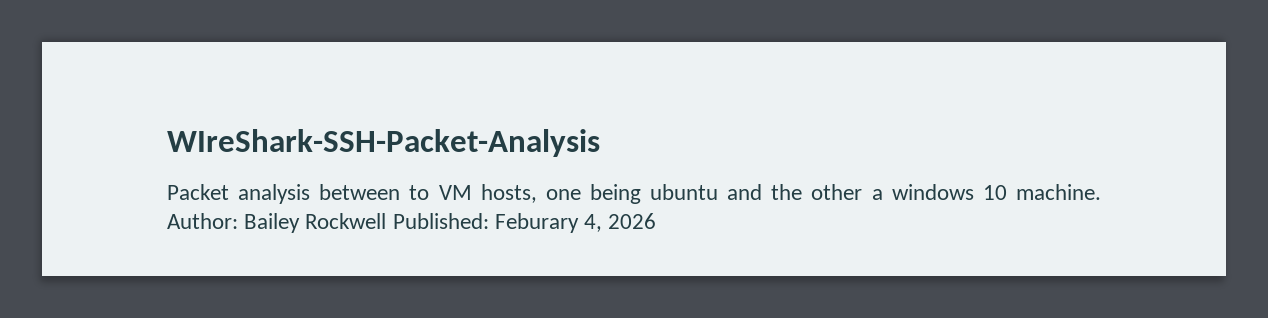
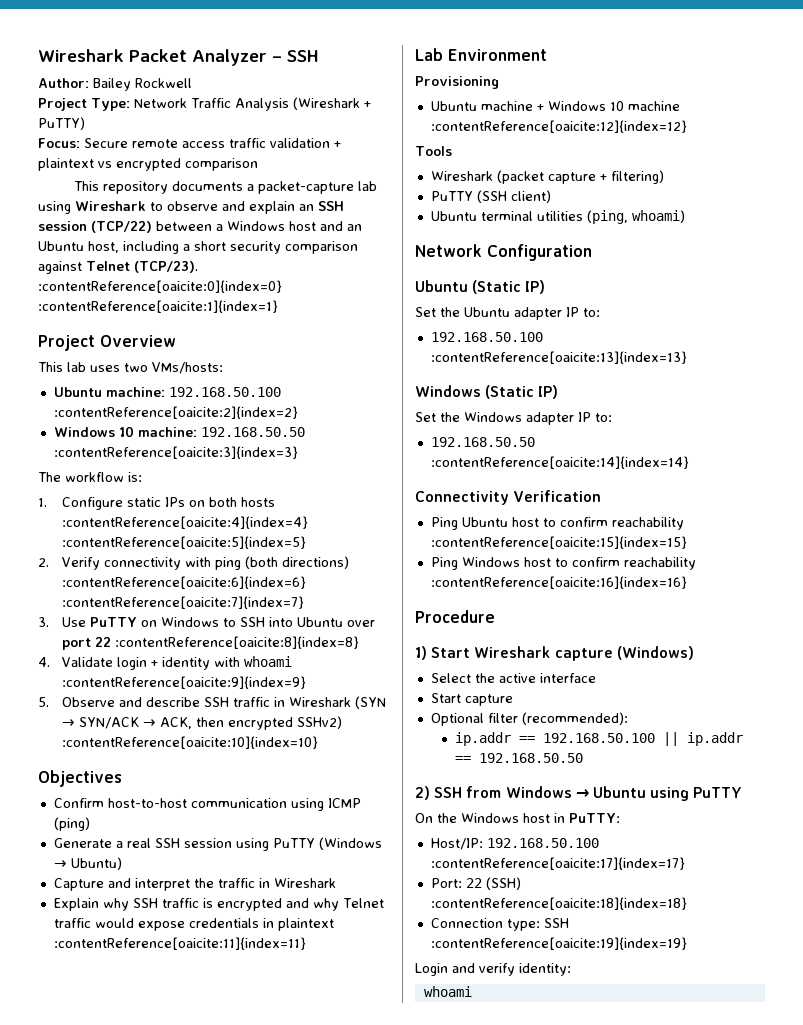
[167,129,600,157] [167,184,1101,204] [167,213,657,233] WIreShark-SSH-Packet-Analysis // Packet analysis between to VM hosts, one being ubuntu and the other a windows 10 machine. Author: Bailey Rockwell Published: Feburary 4, 2026 -> [38,49,319,66] [38,78,192,91] [38,97,371,111] [38,117,85,130] [38,138,341,148] [38,158,258,171] [73,181,377,194] [38,201,344,214] [38,221,362,233] [38,241,358,254] [38,261,198,274] [38,280,282,293] [38,300,278,313] [38,335,176,351] [38,362,223,374] [53,387,281,397] [53,406,298,419] [53,426,305,437] [53,446,298,459] [38,472,142,482] [38,497,275,510] [61,516,308,529] [61,536,306,549] [38,556,349,570] [61,576,306,589] [61,596,304,609] [38,617,375,627] [61,636,359,650] [38,656,292,670] [61,676,306,689] [38,696,386,709] [61,716,342,730] [61,736,318,749] [38,770,122,787] [53,798,361,811] [53,817,90,831] [53,837,382,851] [53,857,122,870] [53,878,336,891] [53,898,384,911] [53,918,334,931] [53,937,306,950] [415,48,547,61] [415,76,499,89] [430,101,680,111] [430,120,687,133] [415,146,452,156] [430,170,664,184] [430,190,551,203] [430,210,685,224] [415,244,592,261] [415,280,546,294] [415,307,600,320] [430,332,543,342] [430,351,687,364] [415,385,559,399] [415,412,612,425] [430,437,535,447] [430,456,689,469] [415,490,602,505] [430,517,684,530] [430,536,687,549] [430,557,696,570] [430,576,687,589] [415,610,495,623] [415,646,694,661] [430,673,596,683] [430,693,513,706] [430,712,628,726] [454,732,743,746] [454,753,583,763] [415,786,743,801] [415,813,620,823] [430,838,599,850] [430,857,685,870] [430,877,521,890] [430,897,687,910] [430,918,569,931] [430,937,687,950] [415,963,571,976] [423,986,472,997] Wireshark Packet Analyzer – SSH // Author: Bailey Rockwell // Project Type: Network Traffic Analysis (Wireshark + PuTTY) // Focus: Secure remote access traffic validation + plaintext vs encrypted comparison // This repository documents a packet-capture lab using Wireshark to observe and explain an SSH session (TCP/22) between a Windows host and an Ubuntu host, including a short security comparison against Telnet (TCP/23). :contentReference[oaicite:0]{index=0} :contentReference[oaicite:1]{index=1} // Project Overview // This lab uses two VMs/hosts: // Ubuntu machine: 192.168.50.100 :contentReference[oaicite:2]{index=2} // Windows 10 machine: 192.168.50.50 :contentReference[oaicite:3]{index=3} // The workflow is: // 1. Configure static IPs on both hosts :contentReference[oaicite:4]{index=4} :contentReference[oaicite:5]{index=5} // 2. Verify connectivity with ping (both directions) :contentReference[oaicite:6]{index=6} :contentReference[oaicite:7]{index=7} // 3. Use PuTTY on Windows to SSH into Ubuntu over port 22 :contentReference[oaicite:8]{index=8} // 4. Validate login + identity with whoami :contentReference[oaicite:9]{index=9} // 5. Observe and describe SSH traffic in Wireshark (SYN → SYN/ACK → ACK, then encrypted SSHv2) :contentReference[oaicite:10]{index=10} // Objectives // Confirm host-to-host communication using ICMP (ping) // Generate a real SSH session using PuTTY (Windows → Ubuntu) // Capture and interpret the traffic in Wireshark // Explain why SSH traffic is encrypted and why Telnet traffic would expose credentials in plaintext :contentReference[oaicite:11]{index=11} // Lab Environment // Provisioning // Ubuntu machine + Windows 10 machine :contentReference[oaicite:12]{index=12} // Tools // Wireshark (packet capture + filtering) // PuTTY (SSH client) // Ubuntu terminal utilities (ping, whoami) // Network Configuration // Ubuntu (Static IP) // Set the Ubuntu adapter IP to: // 192.168.50.100 :contentReference[oaicite:13]{index=13} // Windows (Static IP) // Set the Windows adapter IP to: // 192.168.50.50 :contentReference[oaicite:14]{index=14} // Connectivity Verification // Ping Ubuntu host to confirm reachability :contentReference[oaicite:15]{index=15} // Ping Windows host to confirm reachability :contentReference[oaicite:16]{index=16} // Procedure // 1) Start Wireshark capture (Windows) // Select the active interface // Start capture // Optional filter (recommended): // ip.addr == 192.168.50.100 || ip.addr == 192.168.50.50 // 2) SSH from Windows → Ubuntu using PuTTY // On the Windows host in PuTTY: // Host/IP: 192.168.50.100 :contentReference[oaicite:17]{index=17} // Port: 22 (SSH) :contentReference[oaicite:18]{index=18} // Connection type: SSH :contentReference[oaicite:19]{index=19} // Login and verify identity: // whoami

